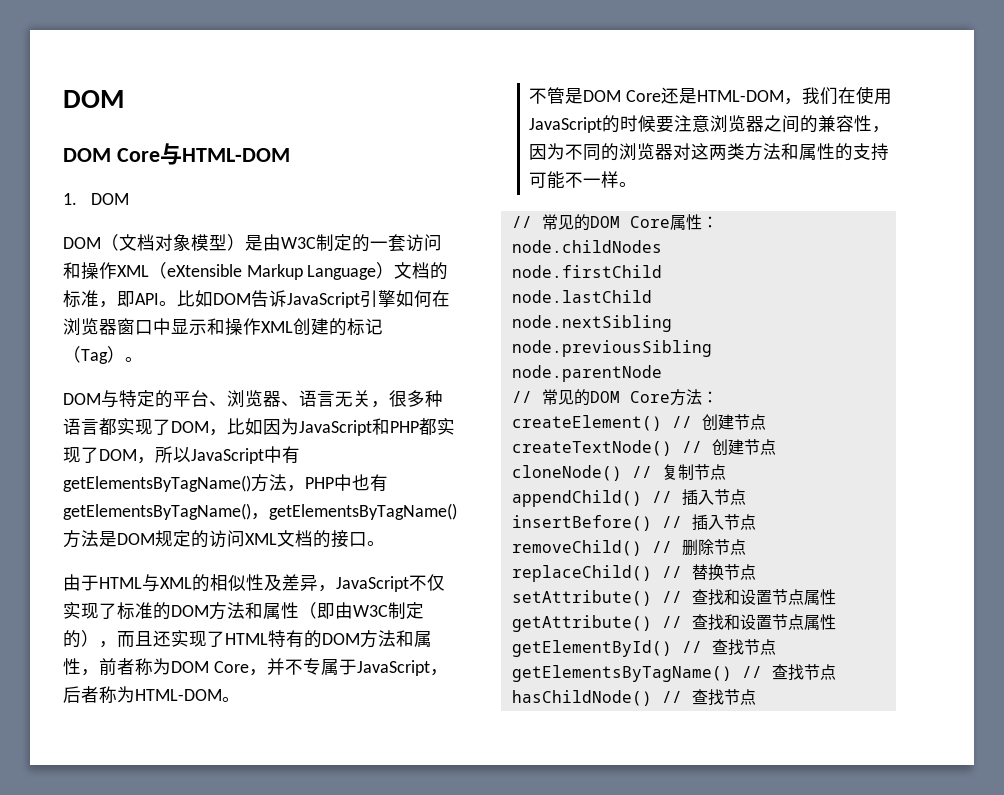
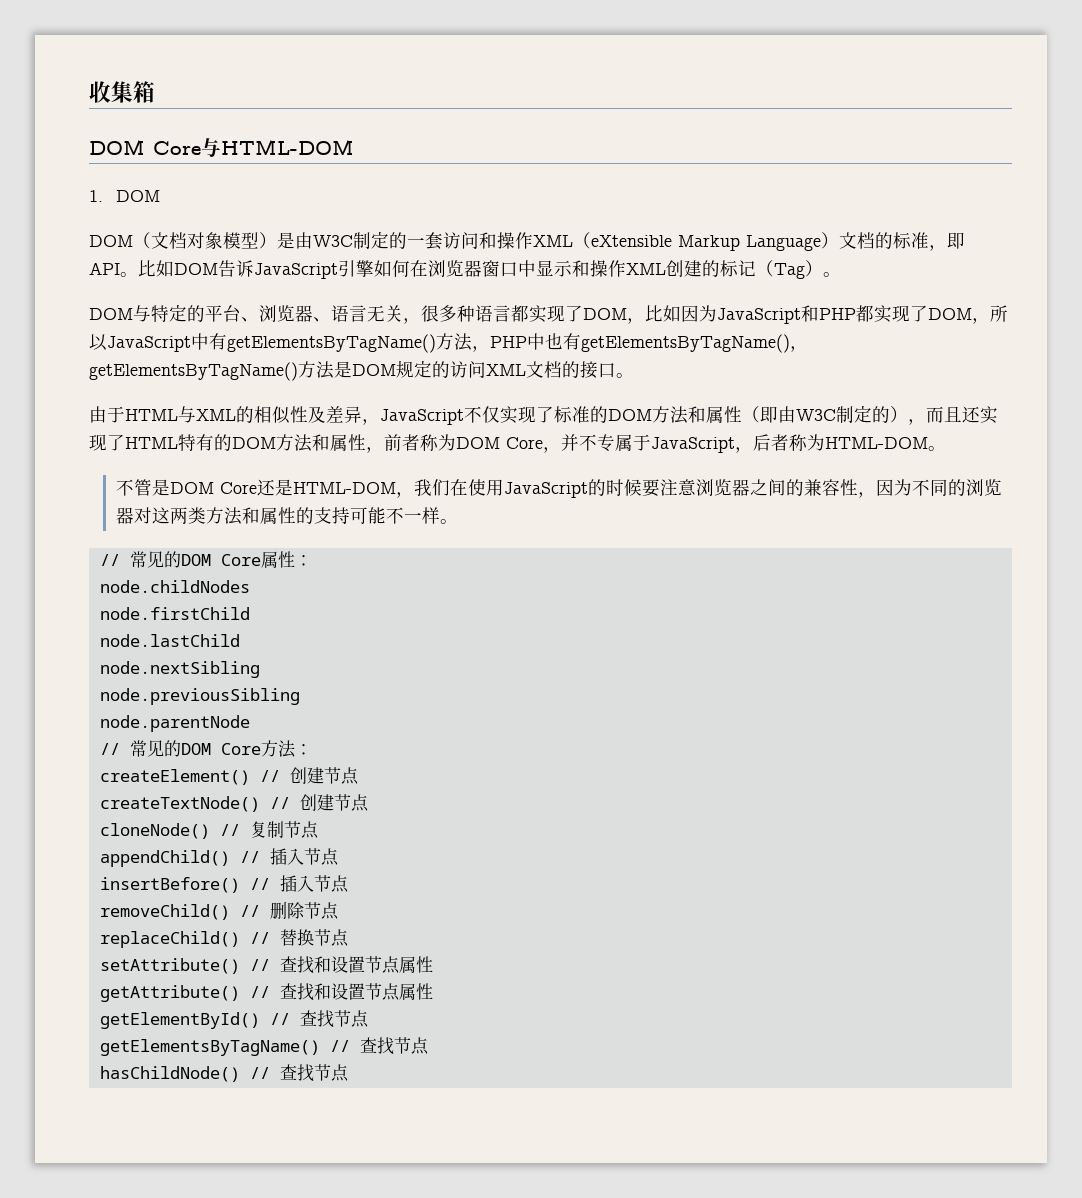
[63,90,124,108] DOM -> [89,81,155,103] 收集箱

